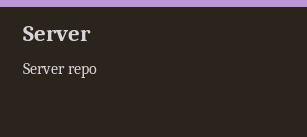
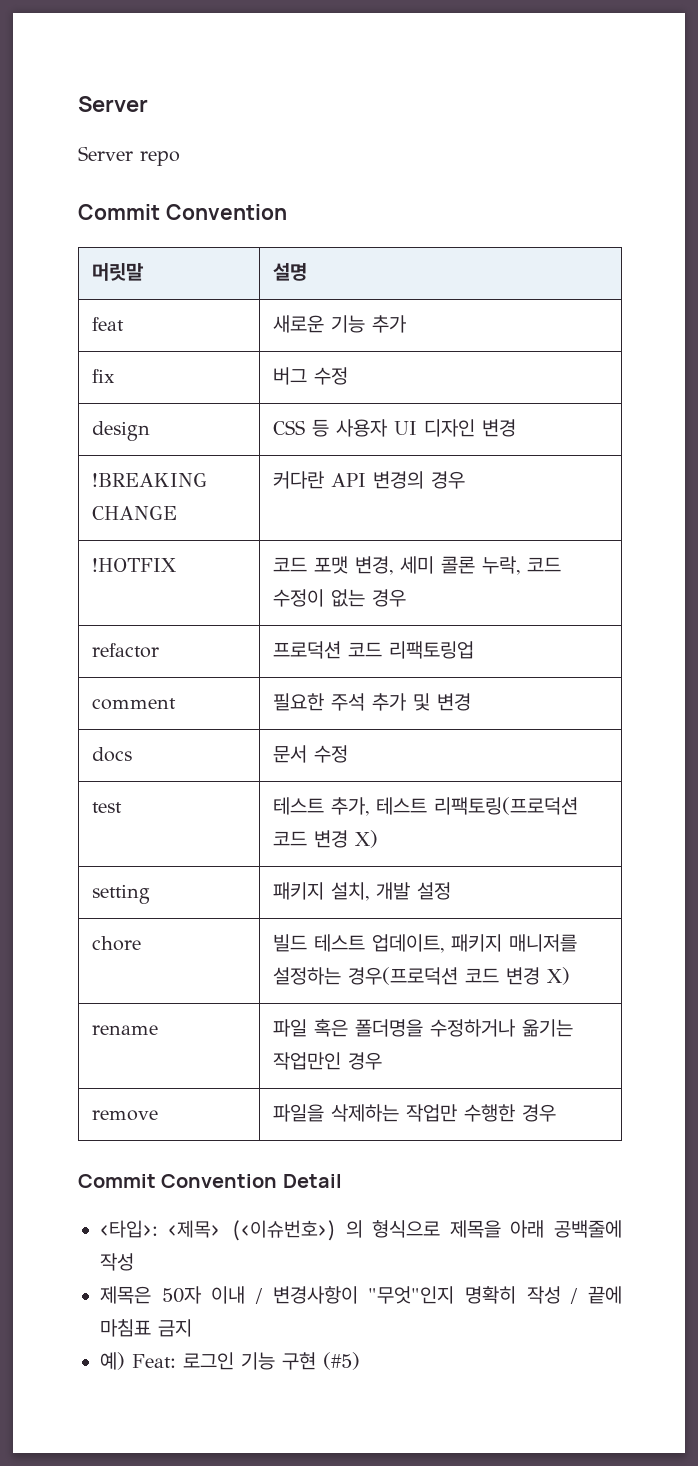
(98, 71) none -> [78,204,287,220] [92,263,145,281] [273,263,308,281] [92,317,125,331] [273,315,407,333] [92,369,116,383] [273,367,349,385] [92,421,151,441] [273,419,517,437] [92,473,208,487] [92,506,178,520] [273,471,466,489] [92,558,177,572] [273,556,562,575] [273,589,407,607] [92,643,160,658] [273,641,475,659] [92,698,177,710] [273,693,472,711] [92,747,133,762] [273,745,349,763] [92,802,123,813] [273,797,579,816] [273,830,379,848] [92,884,151,904] [273,882,452,901] [92,936,142,951] [273,934,578,953] [273,967,571,985] [92,1025,159,1035] [273,1018,574,1037] [273,1052,383,1070] [92,1110,159,1121] [273,1104,557,1122] [78,1174,342,1188] [100,1220,623,1241] [100,1253,134,1271] [100,1286,622,1304] [100,1319,192,1337] [100,1352,360,1370] // Commit Convention // 머릿말 | 설명 // feat | 새로운 기능 추가 // fix | 버그 수정 // design | CSS 등 사용자 UI 디자인 변경 // !BREAKING CHANGE | 커다란 API 변경의 경우 // !HOTFIX | 코드 포맷 변경, 세미 콜론 누락, 코드 수정이 없는 경우 // refactor | 프로덕션 코드 리팩토링업 // comment | 필요한 주석 추가 및 변경 // docs | 문서 수정 // test | 테스트 추가, 테스트 리팩토링(프로덕션 코드 변경 X) // setting | 패키지 설치, 개발 설정 // chore | 빌드 테스트 업데이트, 패키지 매니저를 설정하는 경우(프로덕션 코드 변경 X) // rename | 파일 혹은 폴더명을 수정하거나 옮기는 작업만인 경우 // remove | 파일을 삭제하는 작업만 수행한 경우 // Commit Convention Detail // <타입>: <제목> (<이슈번호>) 의 형식으로 제목을 아래 공백줄에 작성 // 제목은 50자 이내 / 변경사항이 "무엇"인지 명확히 작성 / 끝에 마침표 금지 // 예) Feat: 로그인 기능 구현 (#5)

